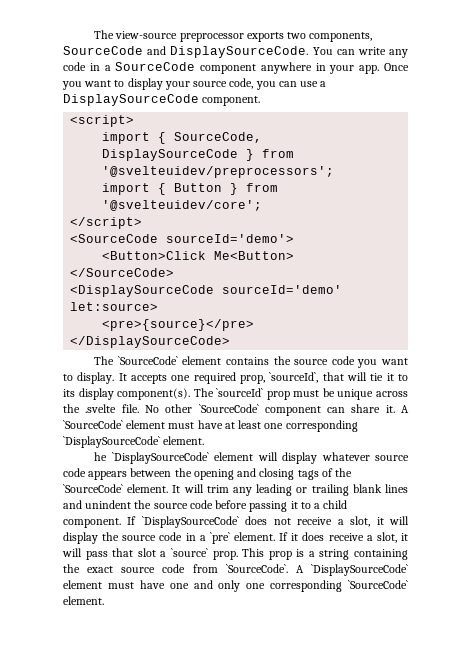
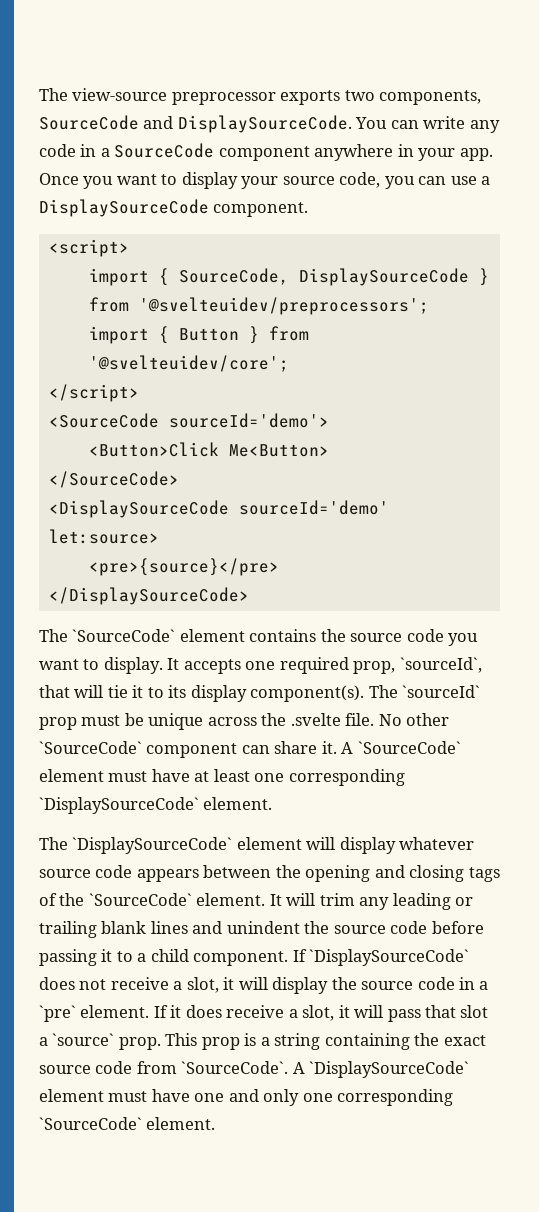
[94,452,108,461] he -> [39,837,68,850] The

